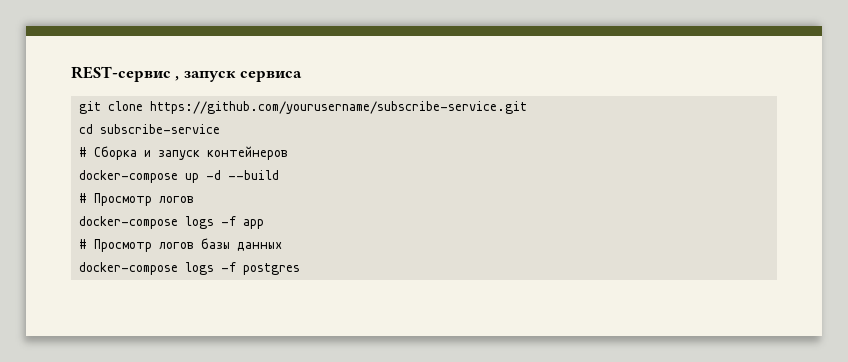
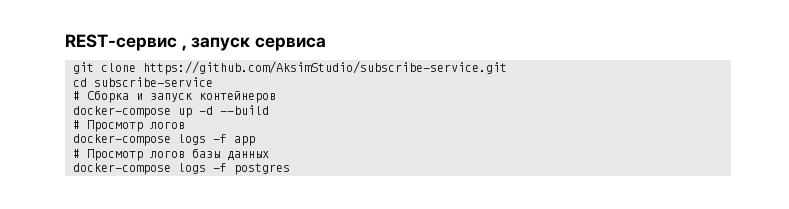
[150,101,528,114] https://github.com/yourusername/subscribe-service.git -> [142,61,507,75] https://github.com/AksimStudio/subscribe-service.git

